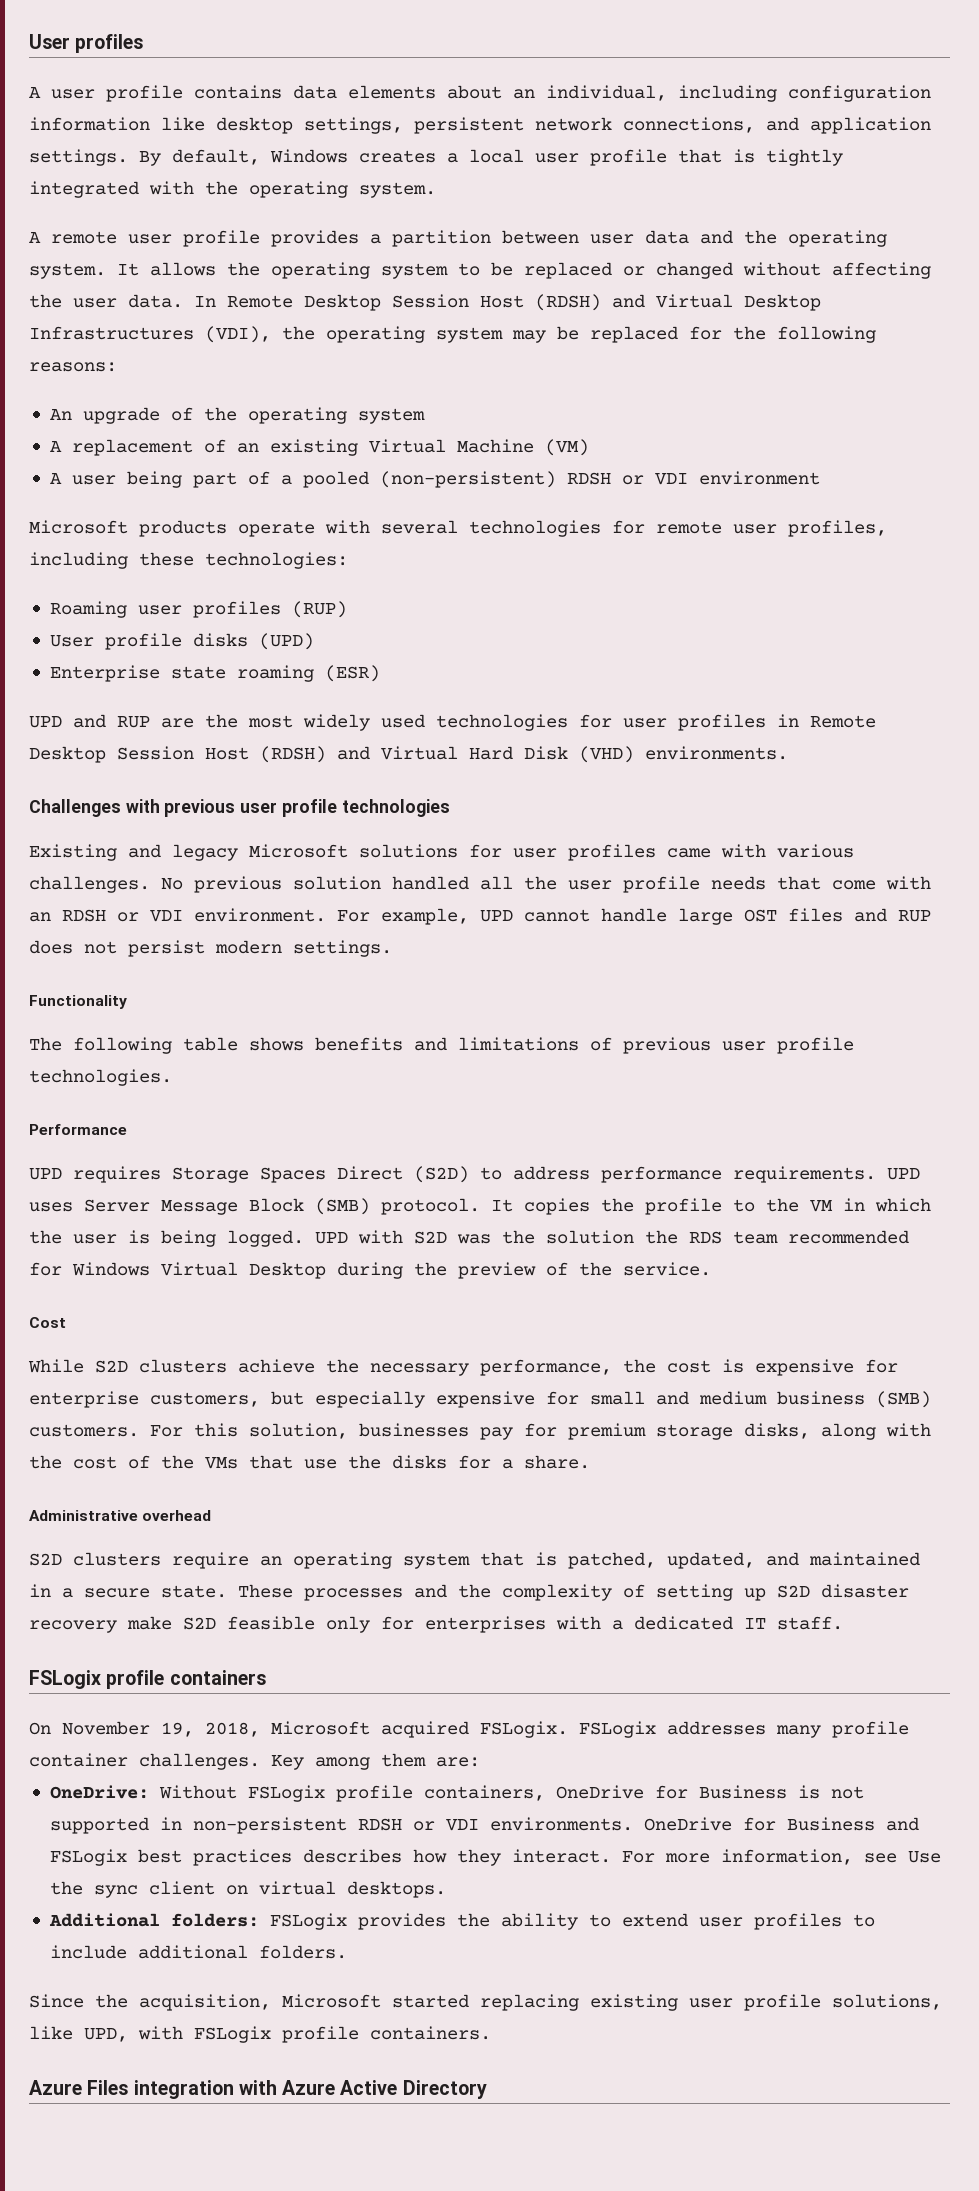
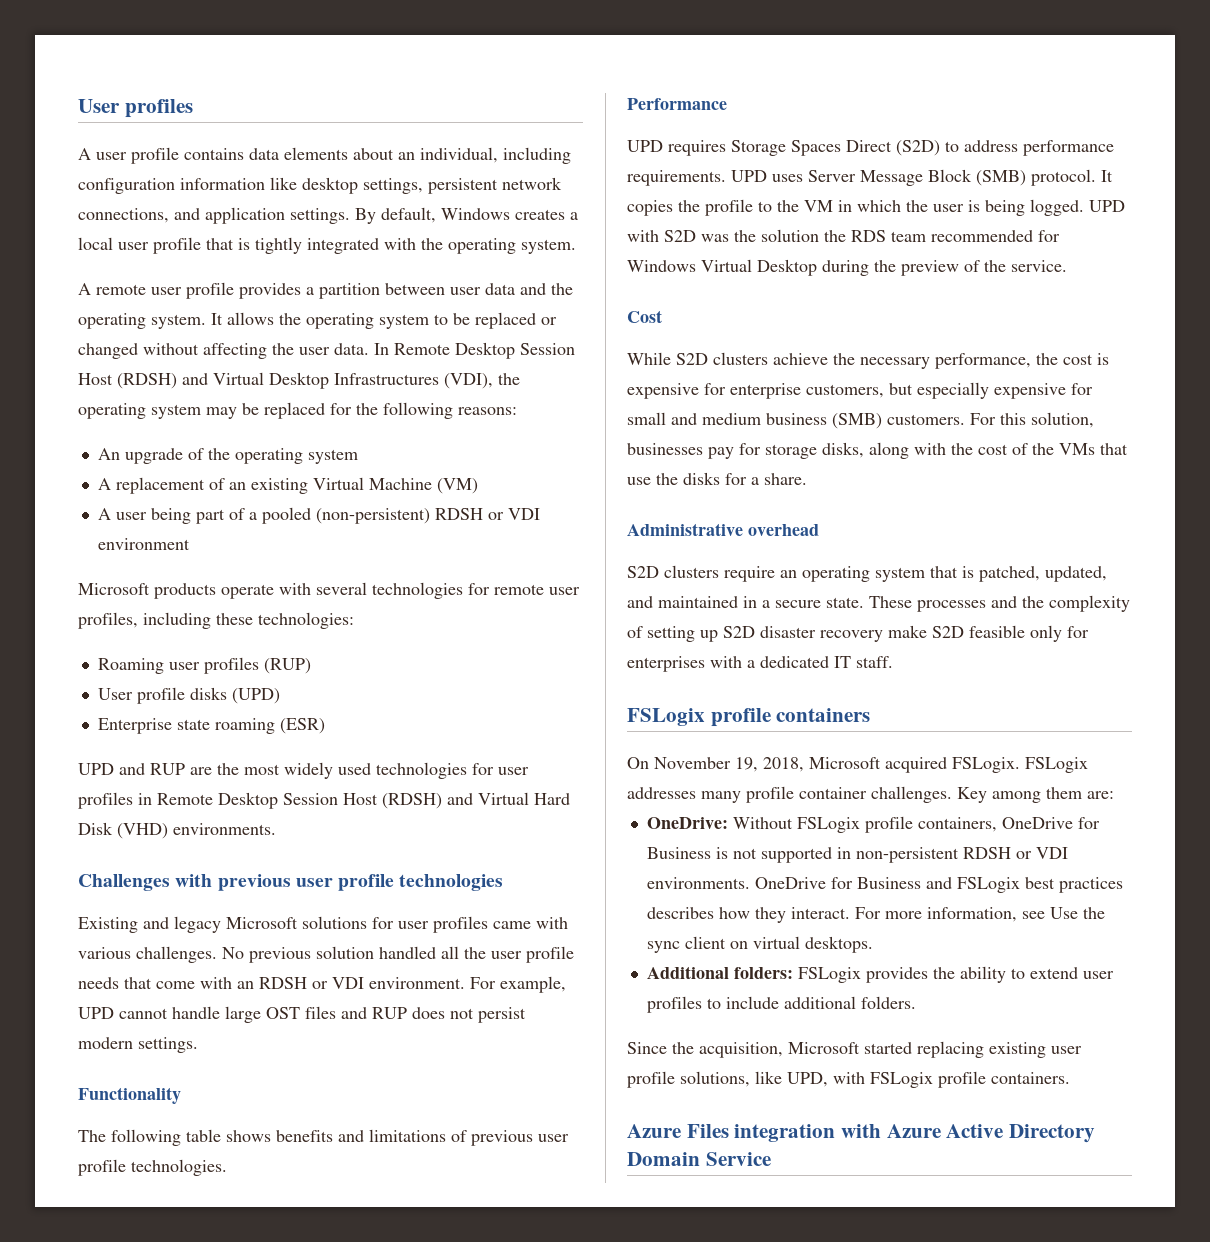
[568,1423,646,1440] premium -> (761, 449) none
(487, 2089) none -> [627,1152,771,1166] Domain Service

